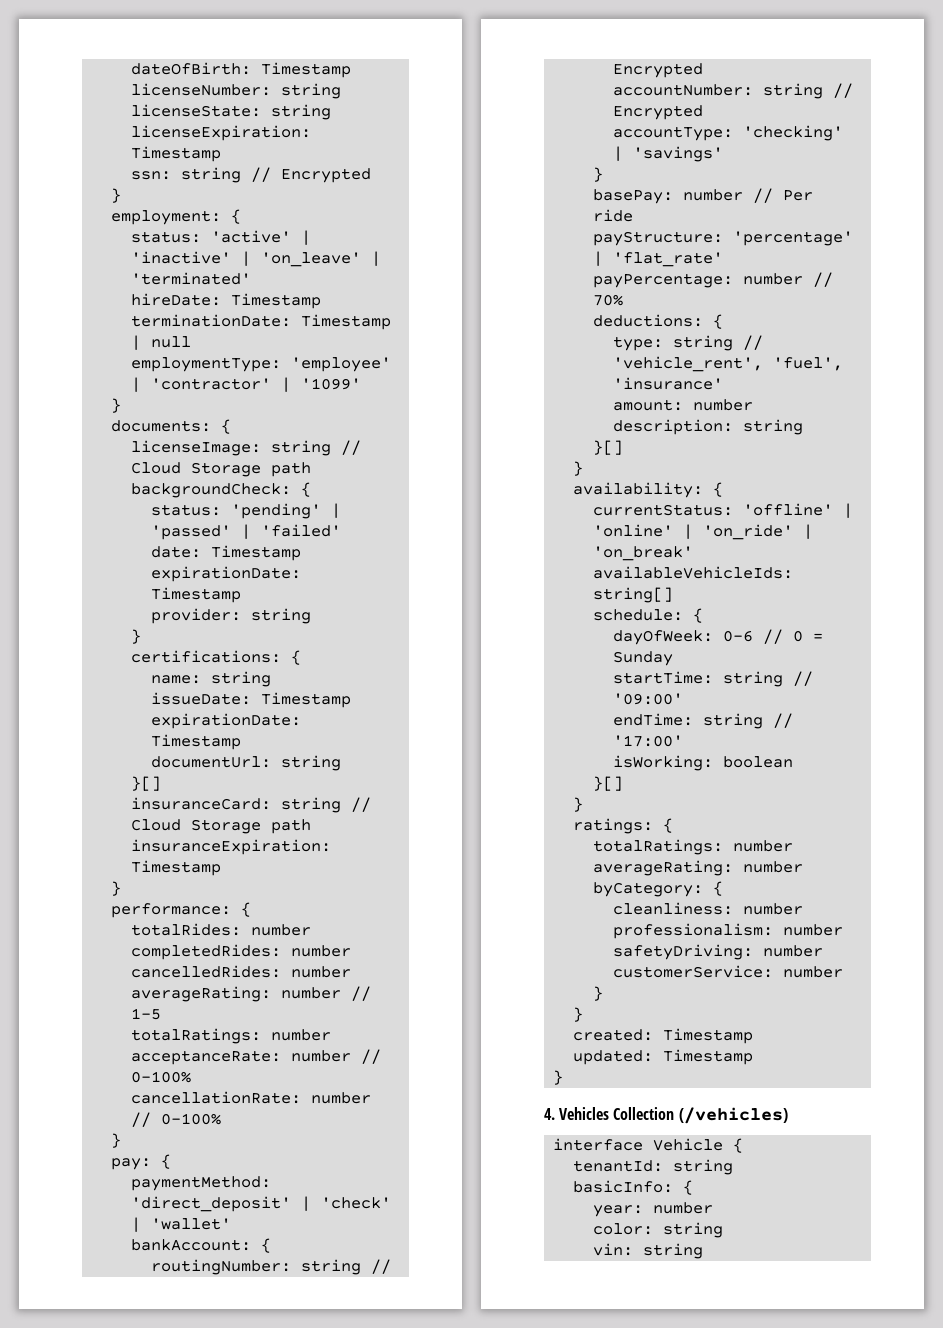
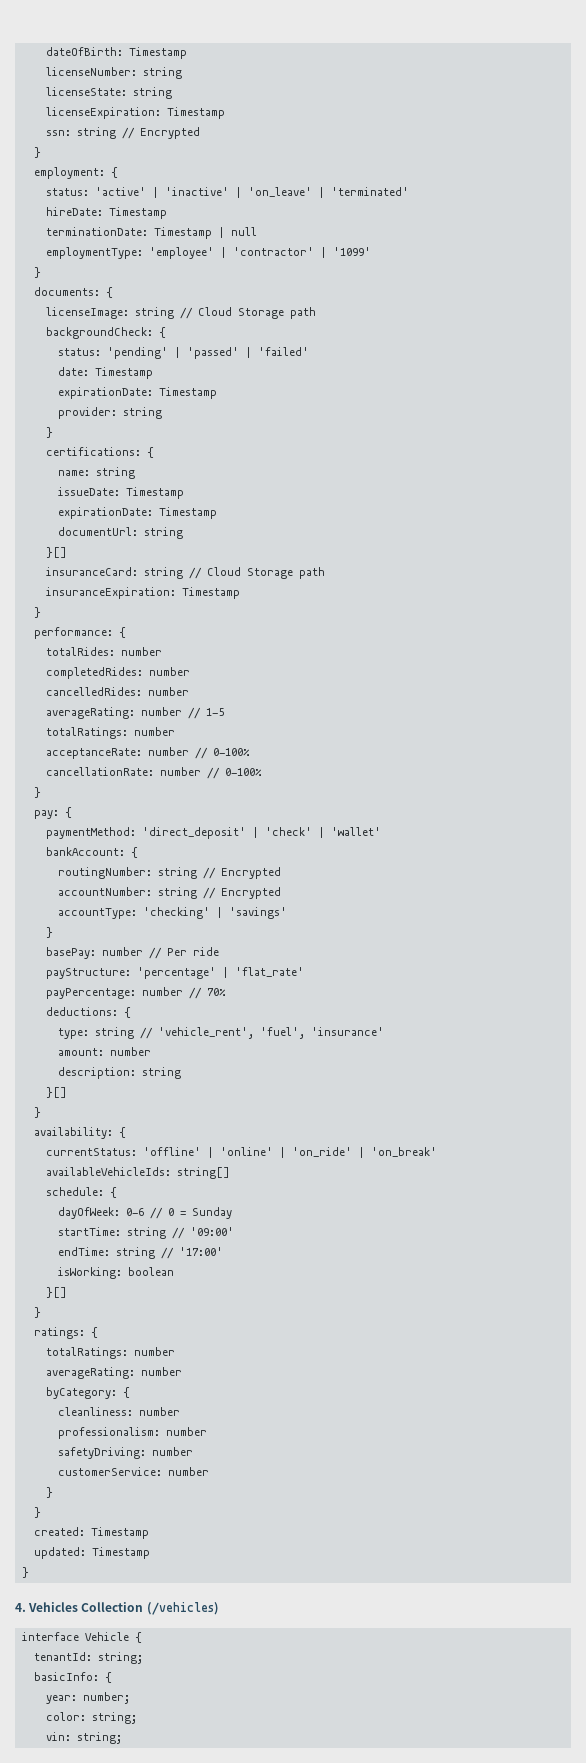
[673,1159,734,1175] string -> [97,1652,143,1664] string;
[653,1202,714,1214] number -> [82,1692,130,1704] number;
[663,1222,724,1238] string -> [91,1712,137,1724] string;
[643,1243,704,1259] string -> [76,1732,122,1744] string;

